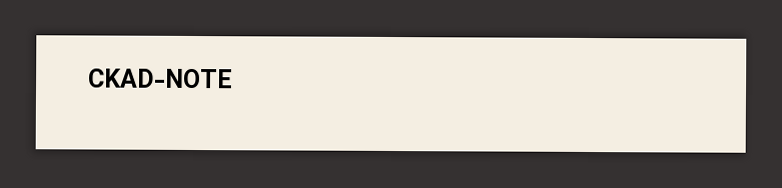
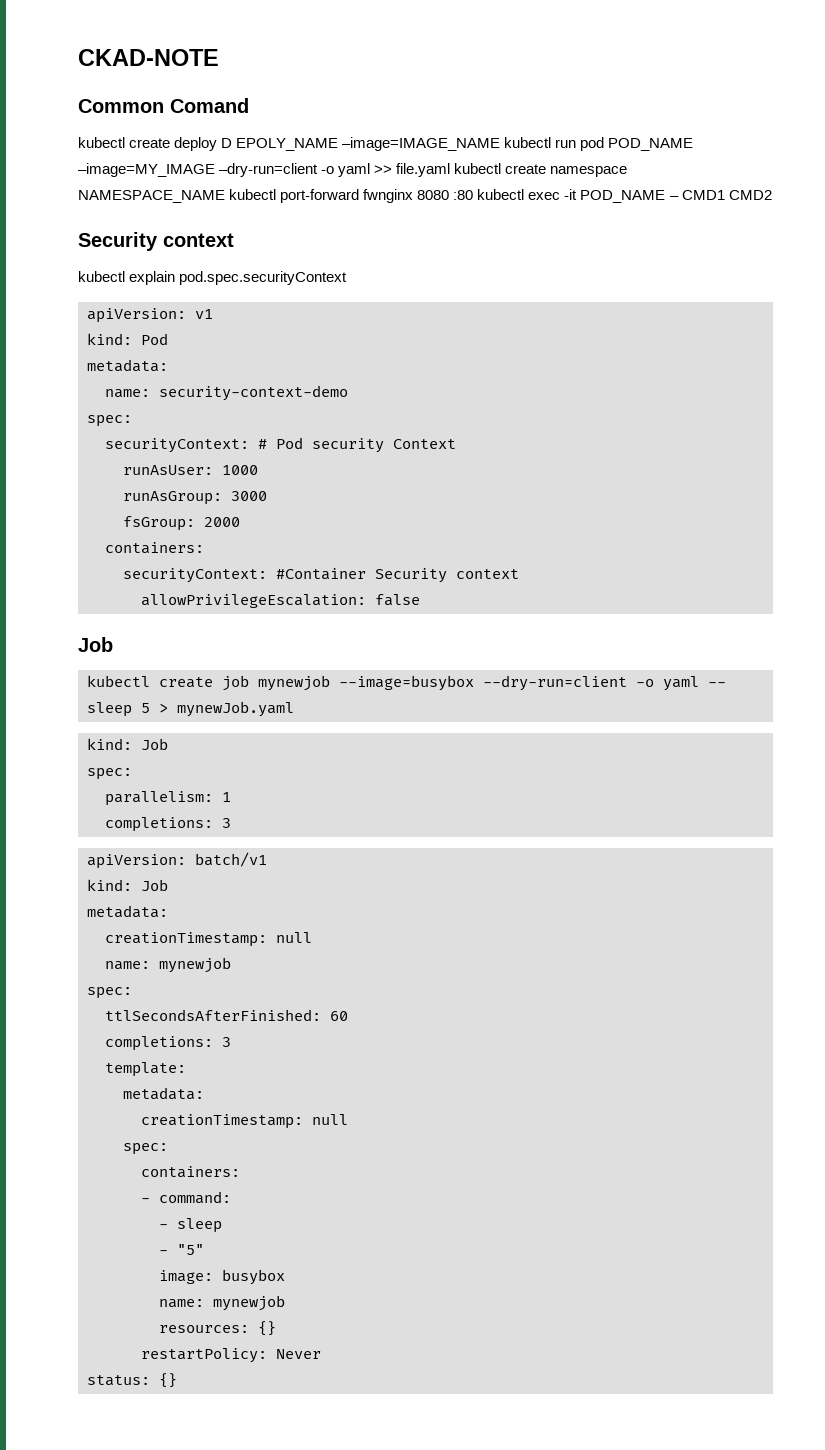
(233, 78) none -> [78,98,249,113] [78,137,694,151] [78,163,628,177] [78,189,772,203] [78,232,234,251] [78,271,348,285] [87,308,213,323] [87,333,168,345] [87,359,168,372] [105,385,348,401] [87,415,132,427] [105,437,456,453] [123,465,258,475] [123,491,267,505] [123,516,240,531] [105,542,204,554] [123,568,519,583] [141,594,420,608] [78,637,113,652] [87,675,726,691] [87,701,294,717] [87,738,168,750] [87,768,132,780] [105,791,231,806] [105,817,231,832] [87,852,267,869] [87,879,168,891] [87,905,168,918] [105,932,312,947] [105,957,231,973] [87,987,132,999] [105,1009,348,1021] [105,1036,231,1051] [105,1062,186,1077] [123,1087,204,1100] [141,1114,348,1129] [123,1143,168,1155] [141,1166,240,1178] [141,1191,231,1204] [159,1218,222,1233] [159,1244,204,1255] [159,1269,285,1285] [159,1295,285,1311] [159,1321,276,1336] [141,1348,321,1363] [87,1373,177,1388] // Common Comand // kubectl create deploy D EPOLY_NAME –image=IMAGE_NAME kubectl run pod POD_NAME –image=MY_IMAGE –dry-run=client -o yaml >> file.yaml kubectl create namespace NAMESPACE_NAME kubectl port-forward fwnginx 8080 :80 kubectl exec -it POD_NAME – CMD1 CMD2 // Security context // kubectl explain pod.spec.securityContext // apiVersion: v1 // kind: Pod // metadata: // name: security-context-demo // spec: // securityContext: # Pod security Context // runAsUser: 1000 // runAsGroup: 3000 // fsGroup: 2000 // containers: // securityContext: #Container Security context // allowPrivilegeEscalation: false // Job // kubectl create job mynewjob --image=busybox --dry-run=client -o yaml -- sleep 5 > mynewJob.yaml // kind: Job // spec: // parallelism: 1 // completions: 3 // apiVersion: batch/v1 // kind: Job // metadata: // creationTimestamp: null // name: mynewjob // spec: // ttlSecondsAfterFinished: 60 // completions: 3 // template: // metadata: // creationTimestamp: null // spec: // containers: // - command: // - sleep // - "5" // image: busybox // name: mynewjob // resources: {} // restartPolicy: Never // status: {}

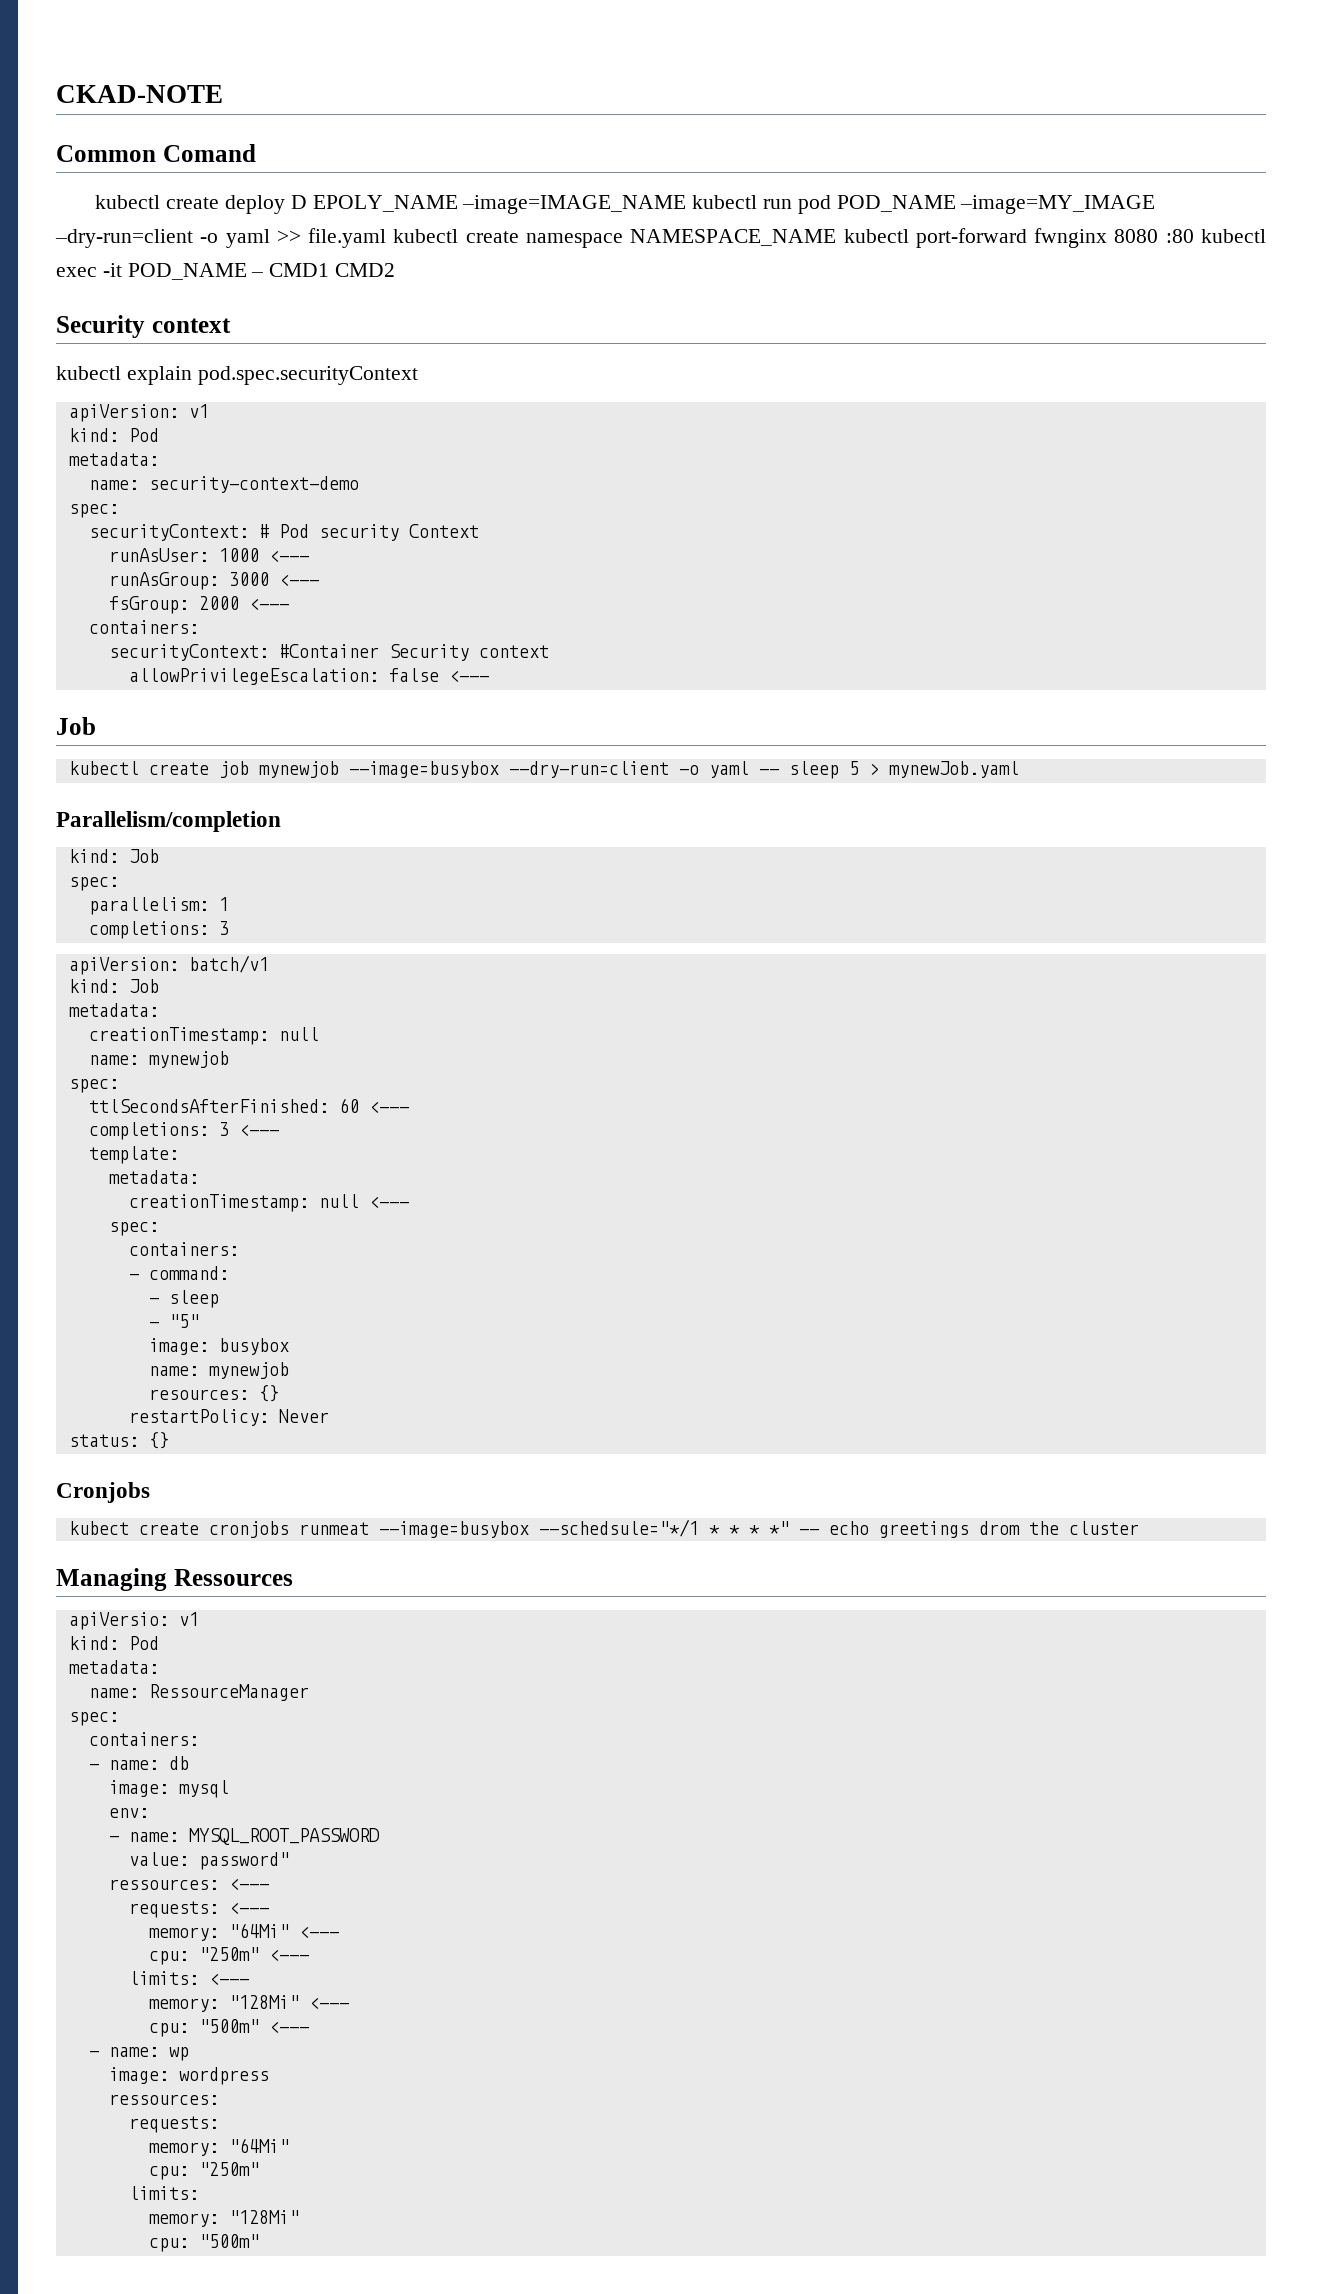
(258, 470) none -> [268,550,309,562] <---
(267, 496) none -> [278,574,319,586] <---
(240, 522) none -> [248,598,289,610] <---
(420, 600) none -> [448,670,489,682] <---
(294, 709) none -> [56,811,281,832] // Parallelism/completion
[105,1036,231,1051] // completions: 3 -> [368,1101,409,1113] [88,1122,279,1140] <--- // completions: 3 <---
(348, 1119) none -> [368,1196,409,1208] <---
(177, 1380) none -> [56,1482,150,1503] [68,1519,1139,1538] [56,1568,293,1591] [68,1612,199,1630] [68,1636,159,1650] [68,1660,159,1674] [88,1684,309,1701] [68,1712,119,1726] [88,1732,199,1746] [88,1756,189,1770] [108,1780,229,1798] [108,1808,149,1818] [108,1828,380,1845] [128,1852,289,1870] [108,1878,269,1890] [128,1901,269,1918] [148,1923,339,1941] [148,1947,309,1965] [128,1971,249,1985] [148,1995,349,2012] [148,2019,309,2037] [88,2047,189,2061] [108,2067,269,2085] [108,2094,219,2105] [128,2116,219,2133] [148,2138,289,2156] [148,2162,259,2180] [128,2186,199,2200] [148,2210,299,2227] [148,2234,259,2252] // Cronjobs // kubect create cronjobs runmeat --image=busybox --schedsule="*/1 * * * *" -- echo greetings drom the cluster // Managing Ressources // apiVersio: v1 // kind: Pod // metadata: // name: RessourceManager // spec: // containers: // - name: db // image: mysql // env: // - name: MYSQL_ROOT_PASSWORD // value: password" // ressources: <--- // requests: <--- // memory: "64Mi" <--- // cpu: "250m" <--- // limits: <--- // memory: "128Mi" <--- // cpu: "500m" <--- // - name: wp // image: wordpress // ressources: // requests: // memory: "64Mi" // cpu: "250m" // limits: // memory: "128Mi" // cpu: "500m"

